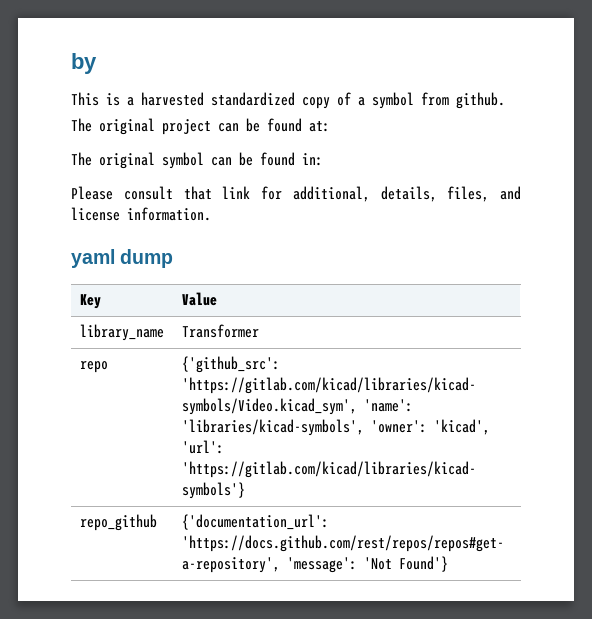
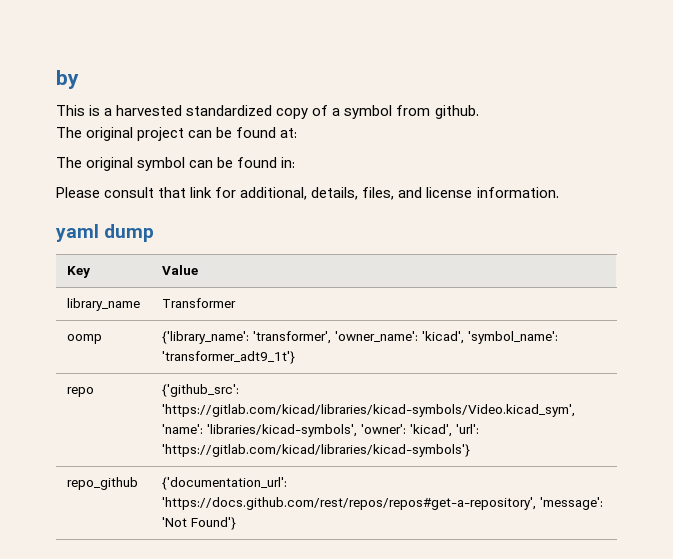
(259, 331) none -> [66,334,102,344] [161,331,558,344] [161,351,295,364] // oomp | {'library_name': 'transformer', 'owner_name': 'kicad', 'symbol_name': 'transformer_adt9_1t'}

